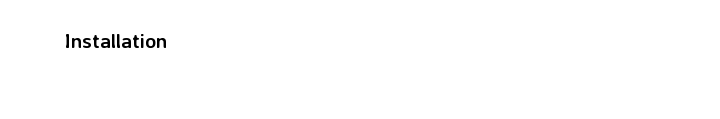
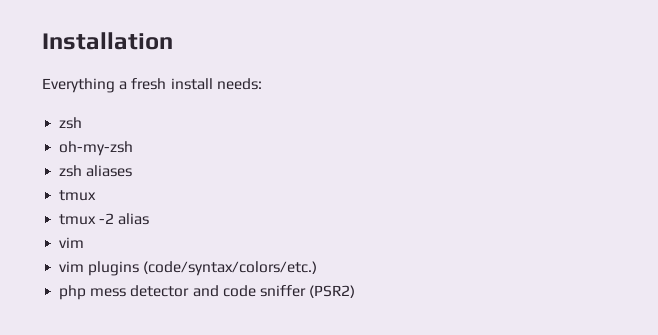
(167, 41) none -> [42,78,262,93] [59,117,83,129] [59,141,134,156] [59,165,133,177] [59,190,97,201] [59,213,150,225] [59,237,85,248] [59,261,318,276] [59,285,356,300] // Everything a fresh install needs: // zsh // oh-my-zsh // zsh aliases // tmux // tmux -2 alias // vim // vim plugins (code/syntax/colors/etc.) // php mess detector and code sniffer (PSR2)

